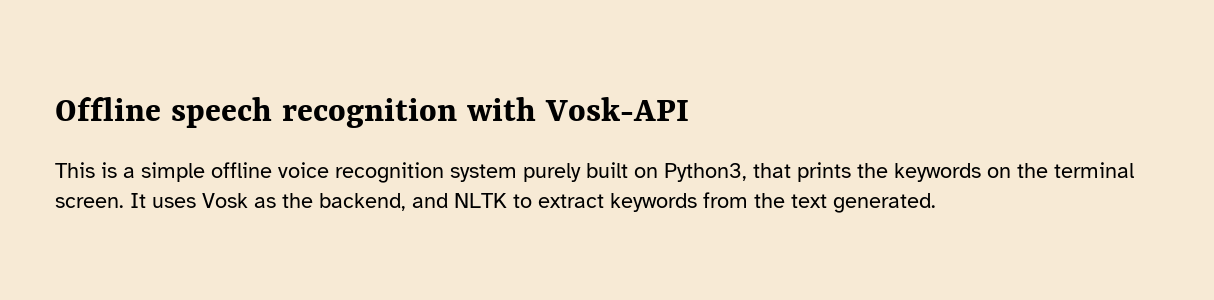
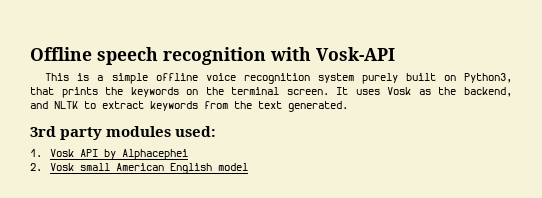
(936, 203) none -> [30,126,217,140] [30,149,188,160] [30,163,248,174] // 3rd party modules used: // 1. Vosk API by Alphacephei // 2. Vosk small American English model

